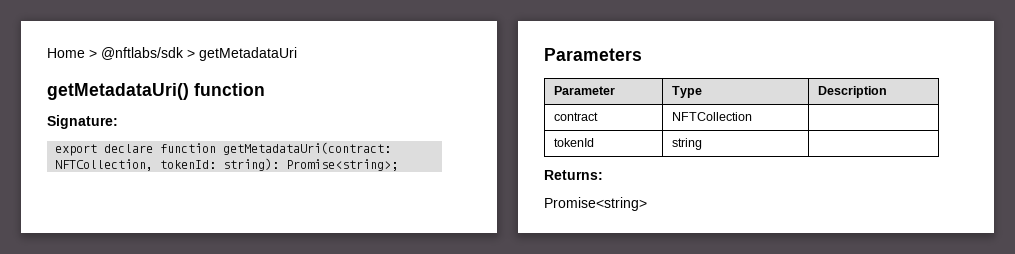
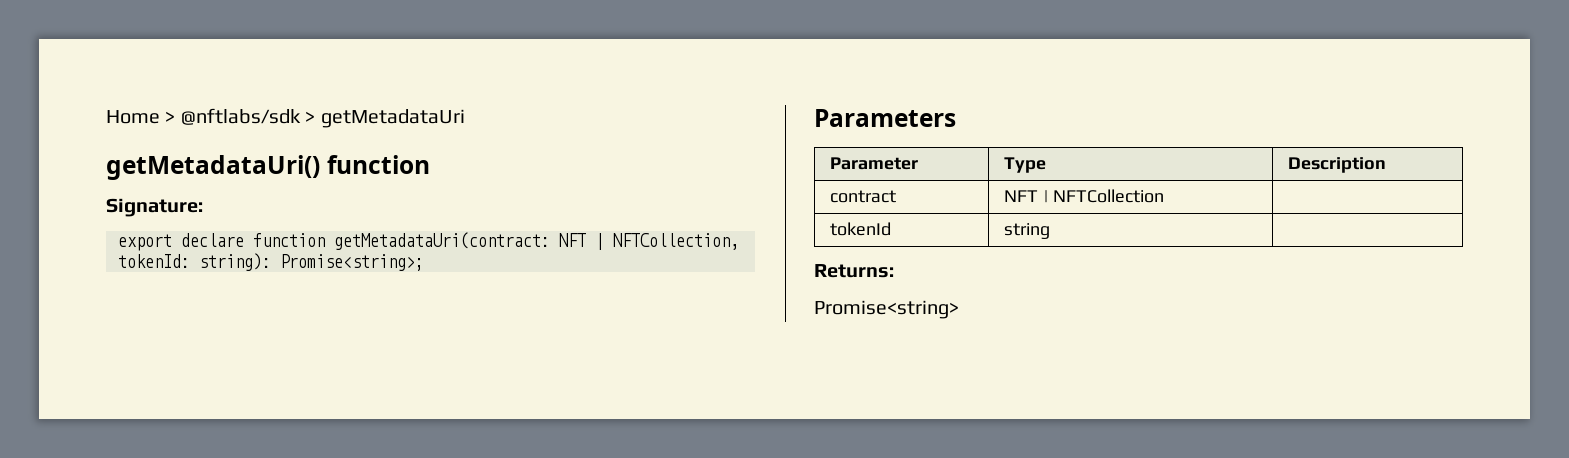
(392, 148) none -> [559,233,604,250] NFT |
(599, 116) none -> [1003,190,1049,203] NFT |

